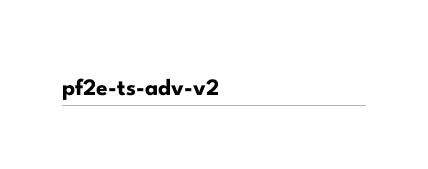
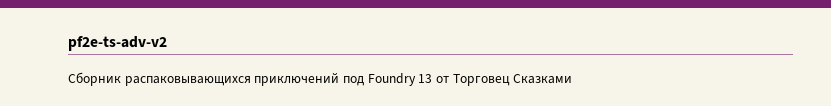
(219, 89) none -> [68,72,573,86] // Сборник распаковывающихся приключений под Foundry 13 от Торговец Сказками

